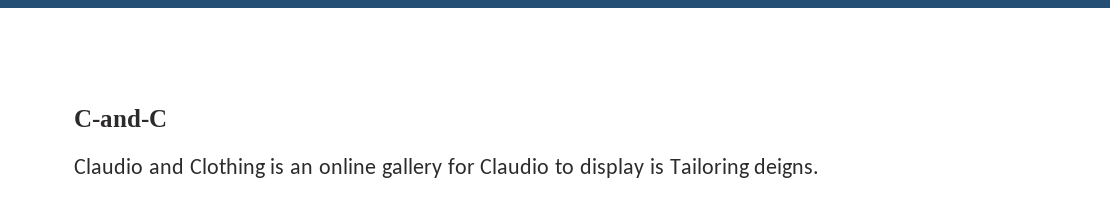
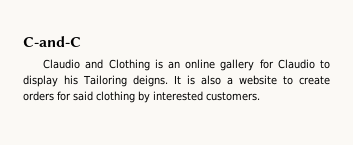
[649,158,664,174] is -> [64,75,79,85] his
(820, 168) none -> [173,75,330,85] [23,91,260,103] It is also a website to create orders for said clothing by interested customers.

